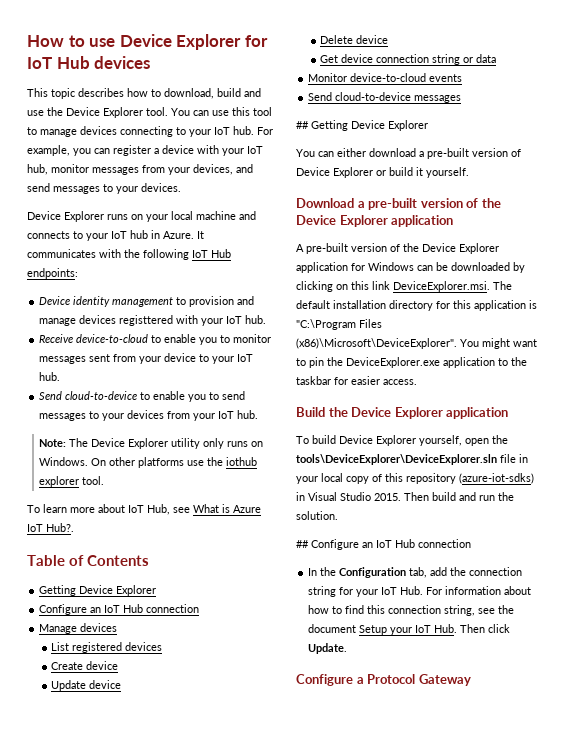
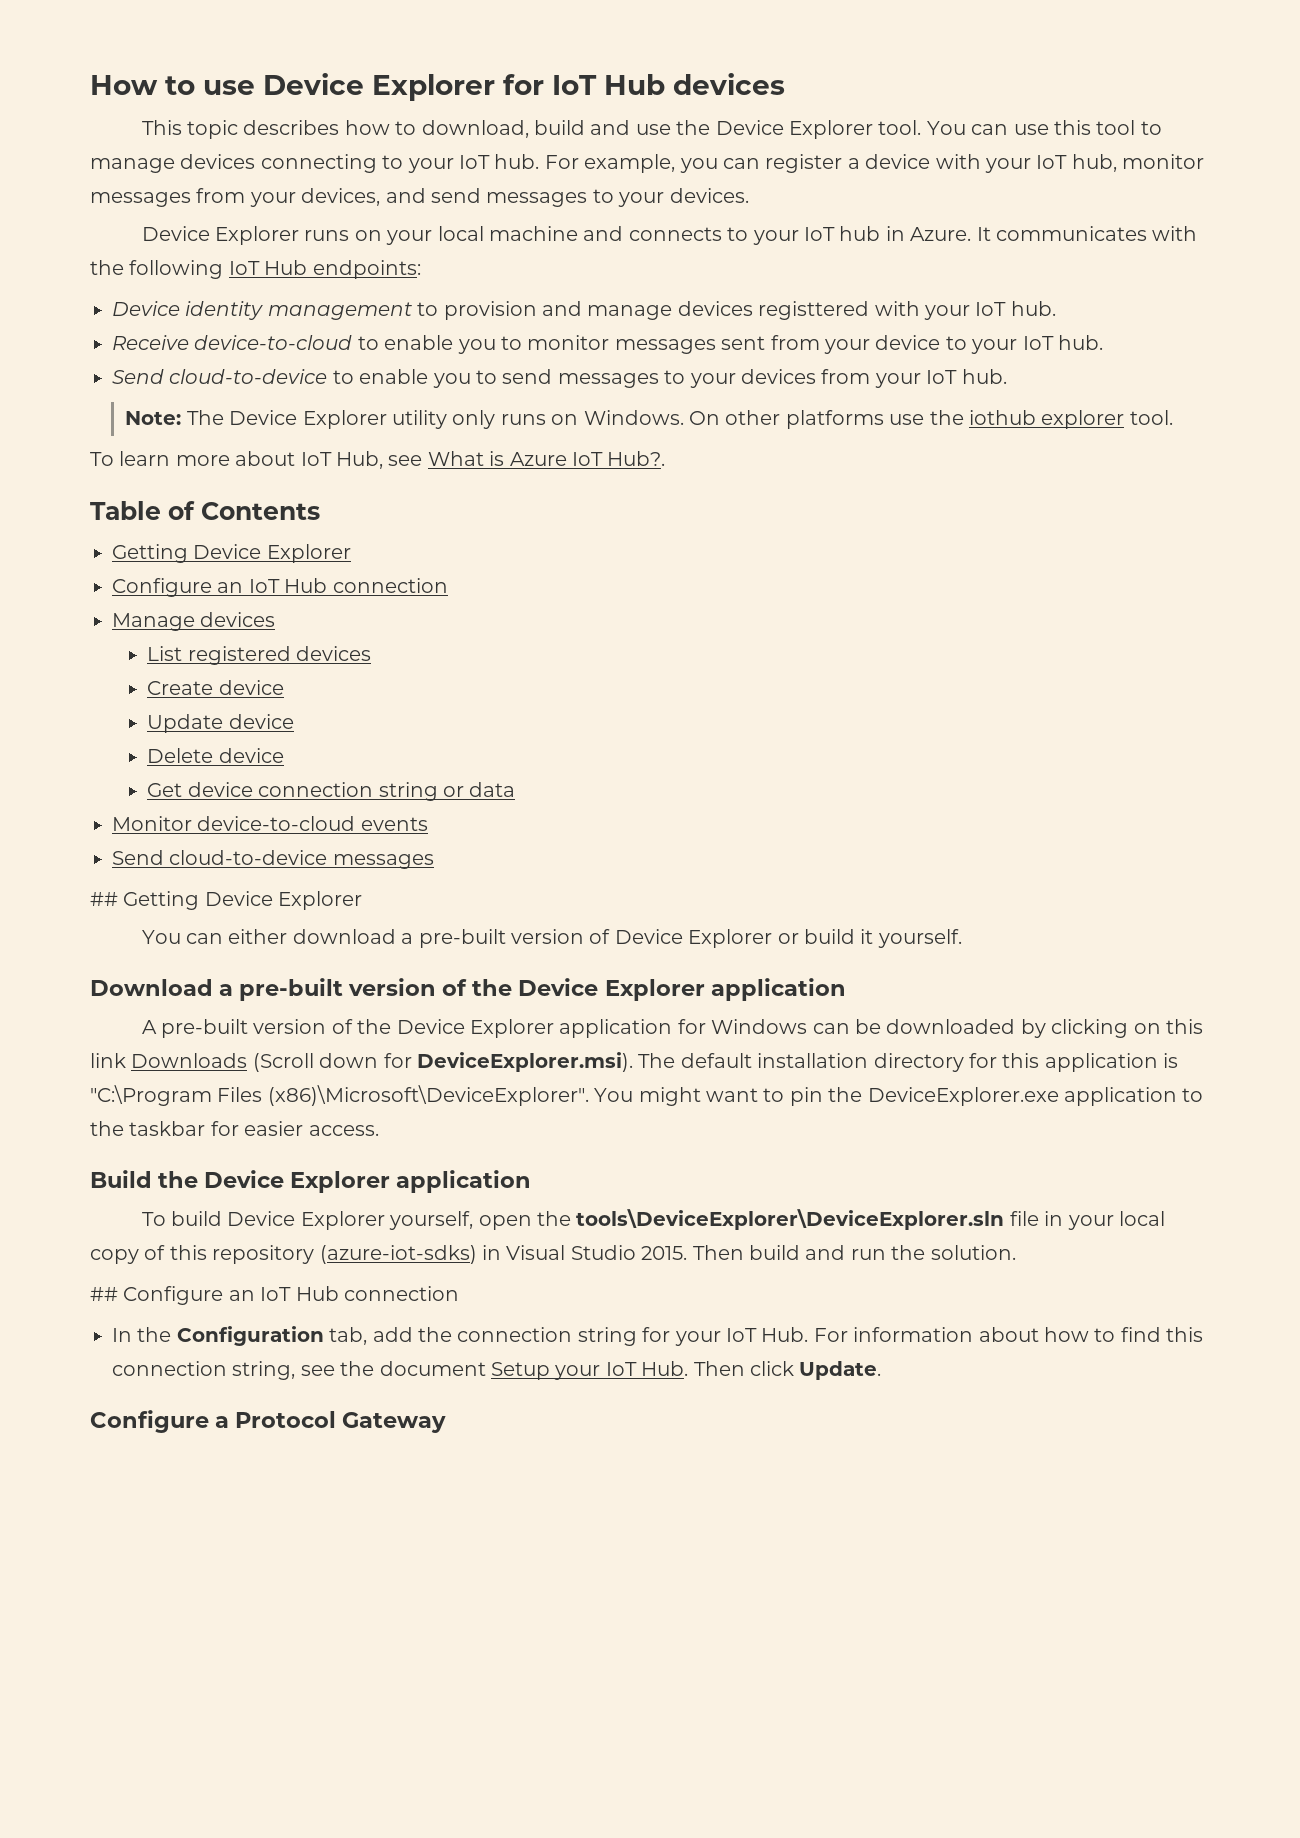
[393,281,490,292] DeviceExplorer.msi. -> [131,1052,633,1072] Downloads (Scroll down for DeviceExplorer.msi).

